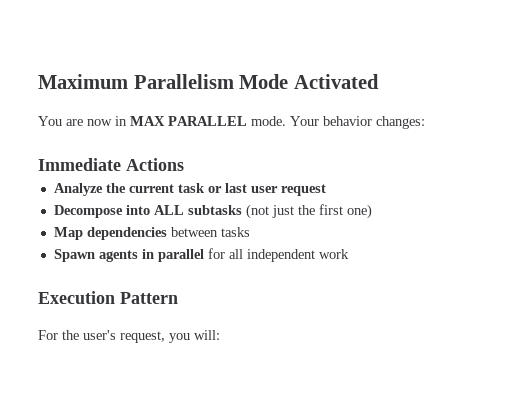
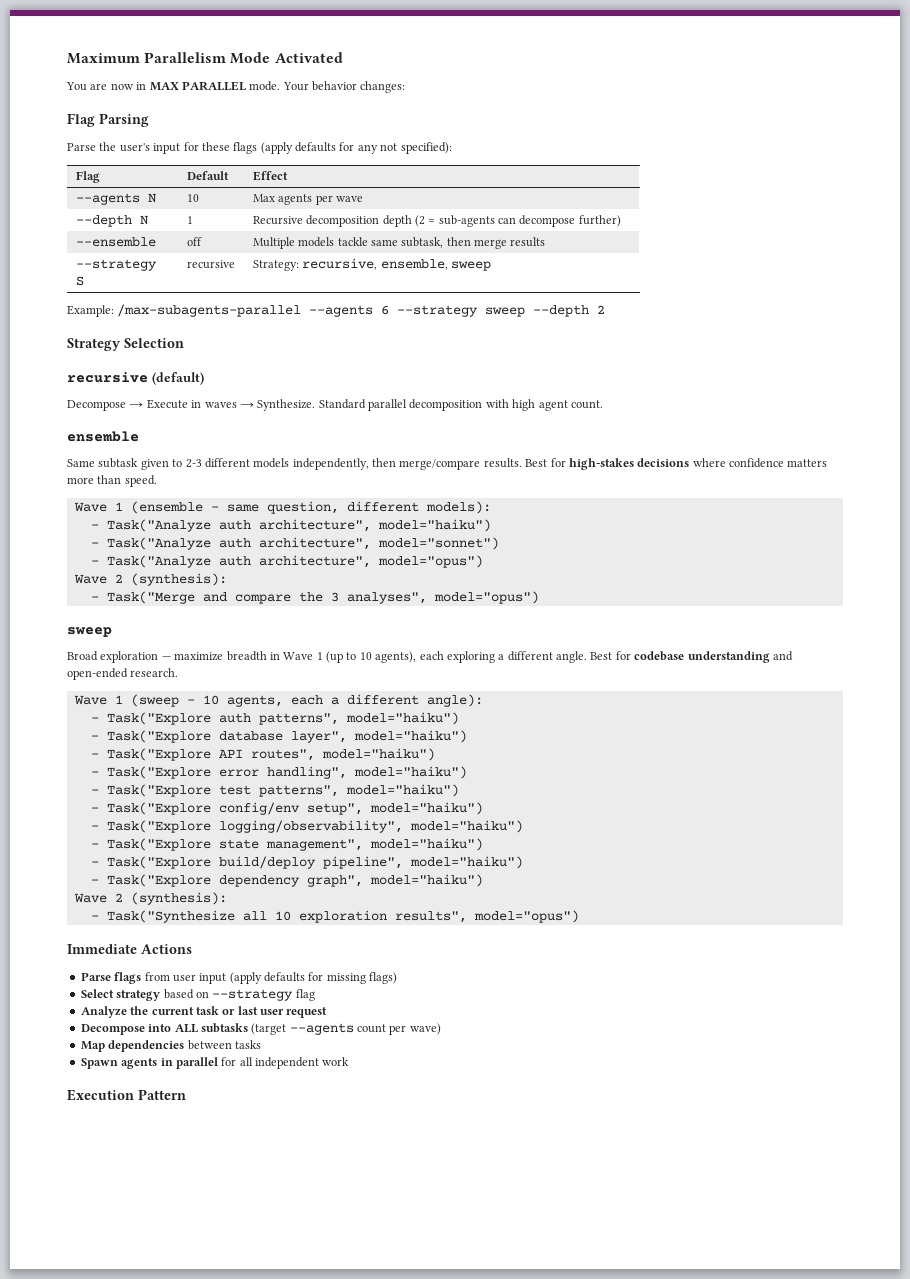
[38,158,184,171] Immediate Actions -> [67,113,149,127] [67,142,452,154] [75,171,100,183] [186,171,229,180] [252,171,288,181] [75,193,156,205] [186,194,199,202] [252,194,363,205] [75,215,148,227] [186,216,193,224] [252,215,621,227] [75,237,156,247] [186,237,202,246] [252,237,546,249] [75,259,157,271] [75,276,84,286] [186,260,235,269] [252,258,491,271] [67,304,606,317] [67,338,184,351] [67,372,204,385] [67,399,603,411] [67,431,139,442] [67,458,828,470] [67,475,157,487] [73,501,491,514] [90,519,491,532] [90,537,499,550] [90,555,483,568] [73,573,227,586] [90,591,539,604] [67,627,112,637] [67,651,793,663] [67,668,179,680] [73,694,483,707] [90,712,459,725] [90,730,467,743] [90,748,435,761] [90,766,467,779] [90,784,459,797] [90,802,483,815] [90,820,523,833] [90,838,483,851] [90,856,523,869] [90,874,483,887] [73,892,227,905] [90,910,579,923] [67,944,192,954] [80,972,398,984] [80,989,315,1001] Flag Parsing // Parse the user's input for these flags (apply defaults for any not specified): // Flag | Default | Effect // --agents N | 10 | Max agents per wave // --depth N | 1 | Recursive decomposition depth (2 = sub-agents can decompose further) // --ensemble | off | Multiple models tackle same subtask, then merge results // --strategy S | recursive | Strategy: recursive, ensemble, sweep // Example: /max-subagents-parallel --agents 6 --strategy sweep --depth 2 // Strategy Selection // recursive (default) // Decompose → Execute in waves → Synthesize. Standard parallel decomposition with high agent count. // ensemble // Same subtask given to 2-3 different models independently, then merge/compare results. Best for high-stakes decisions where confidence matters more than speed. // Wave 1 (ensemble - same question, different models): // - Task("Analyze auth architecture", model="haiku") // - Task("Analyze auth architecture", model="sonnet") // - Task("Analyze auth architecture", model="opus") // Wave 2 (synthesis): // - Task("Merge and compare the 3 analyses", model="opus") // sweep // Broad exploration — maximize breadth in Wave 1 (up to 10 agents), each exploring a different angle. Best for codebase understanding and open-ended research. // Wave 1 (sweep - 10 agents, each a different angle): // - Task("Explore auth patterns", model="haiku") // - Task("Explore database layer", model="haiku") // - Task("Explore API routes", model="haiku") // - Task("Explore error handling", model="haiku") // - Task("Explore test patterns", model="haiku") // - Task("Explore config/env setup", model="haiku") // - Task("Explore logging/observability", model="haiku") // - Task("Explore state management", model="haiku") // - Task("Explore build/deploy pipeline", model="haiku") // - Task("Explore dependency graph", model="haiku") // Wave 2 (synthesis): // - Task("Synthesize all 10 exploration results", model="opus") // Immediate Actions // Parse flags from user input (apply defaults for missing flags) // Select strategy based on --strategy flag
[245,204,372,219] (not just the first one) -> [251,1023,441,1035] (target --agents count per wave)
[38,330,220,343] // For the user's request, you will: -> (186, 1094) none

